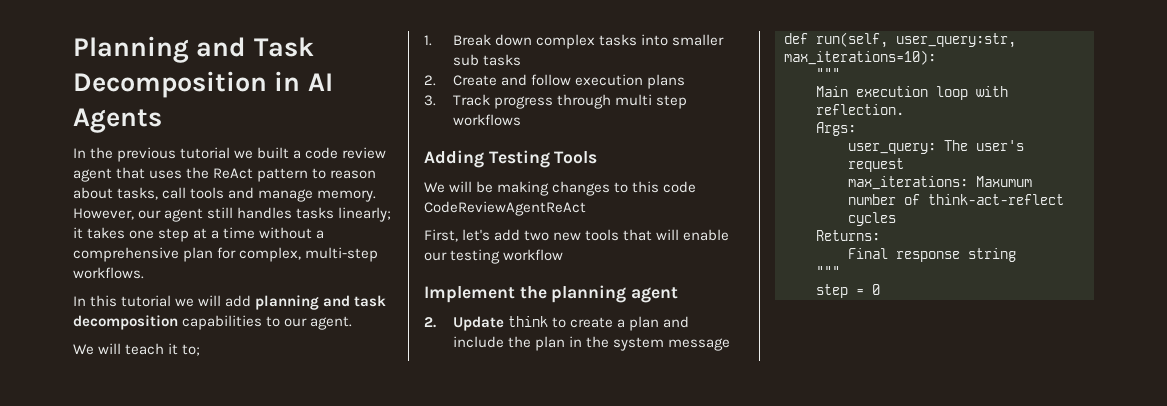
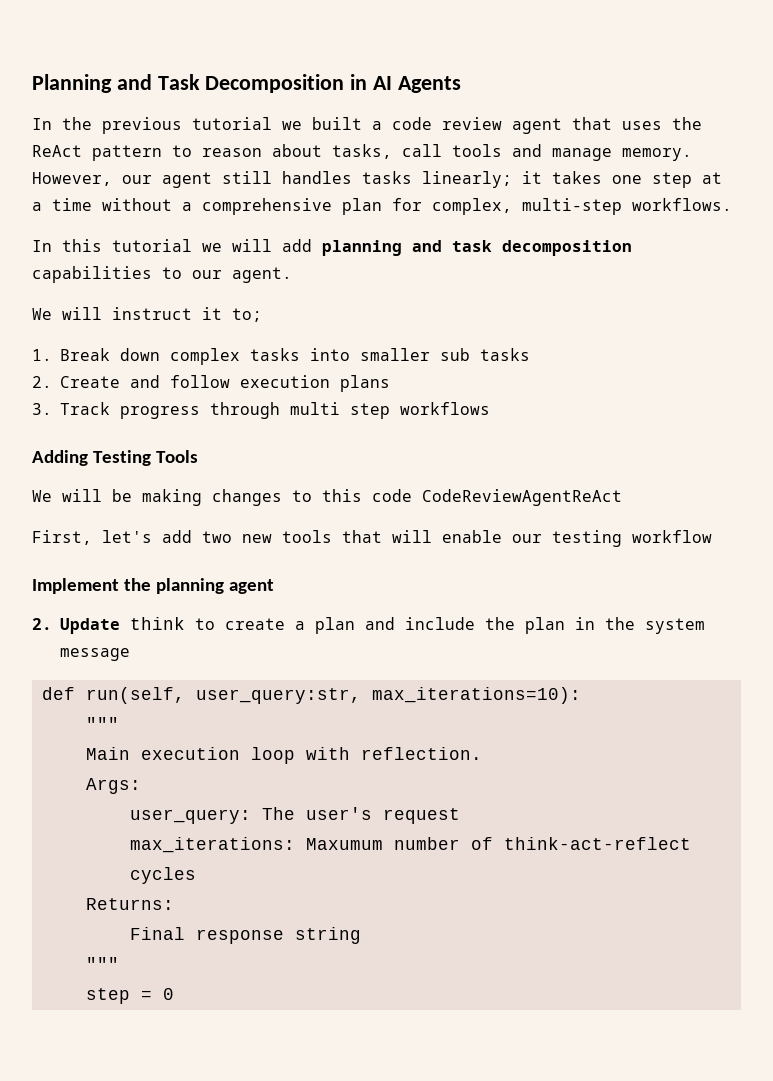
[125,343,165,355] teach -> [112,307,192,320] instruct

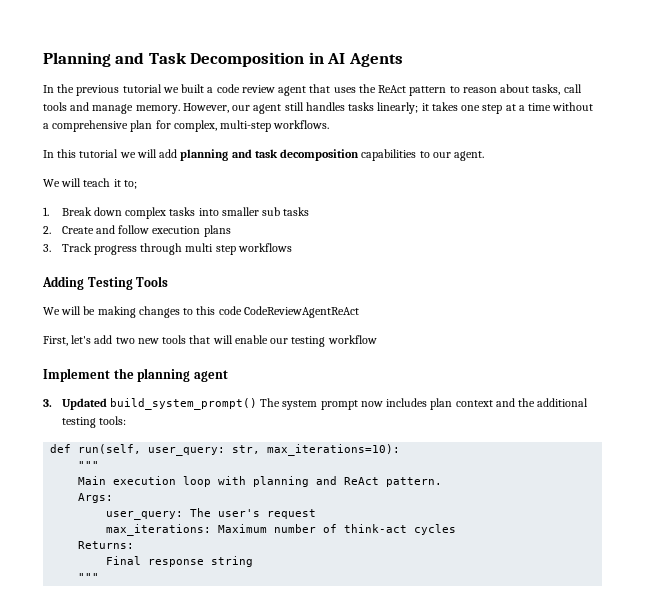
[112,307,192,320] instruct -> [83,178,111,187] teach
[32,617,705,634] [60,648,130,661] 2. Update think to create a plan and include the plan in the system message -> [43,398,589,410] [61,416,126,428] 3. Updated build_system_prompt() The system prompt now includes plan context and the additional testing tools:
[195,688,361,704] user_query:str, -> [148,445,261,456] user_query: str,
[360,747,482,760] reflection. -> [253,476,443,487] planning and ReAct pattern.
[305,838,383,850] Maxumum -> [218,524,268,533] Maximum
[503,837,691,850] think-act-reflect -> [344,524,408,533] think-act
[85,988,174,1004] // step = 0 -> (100, 577) none

